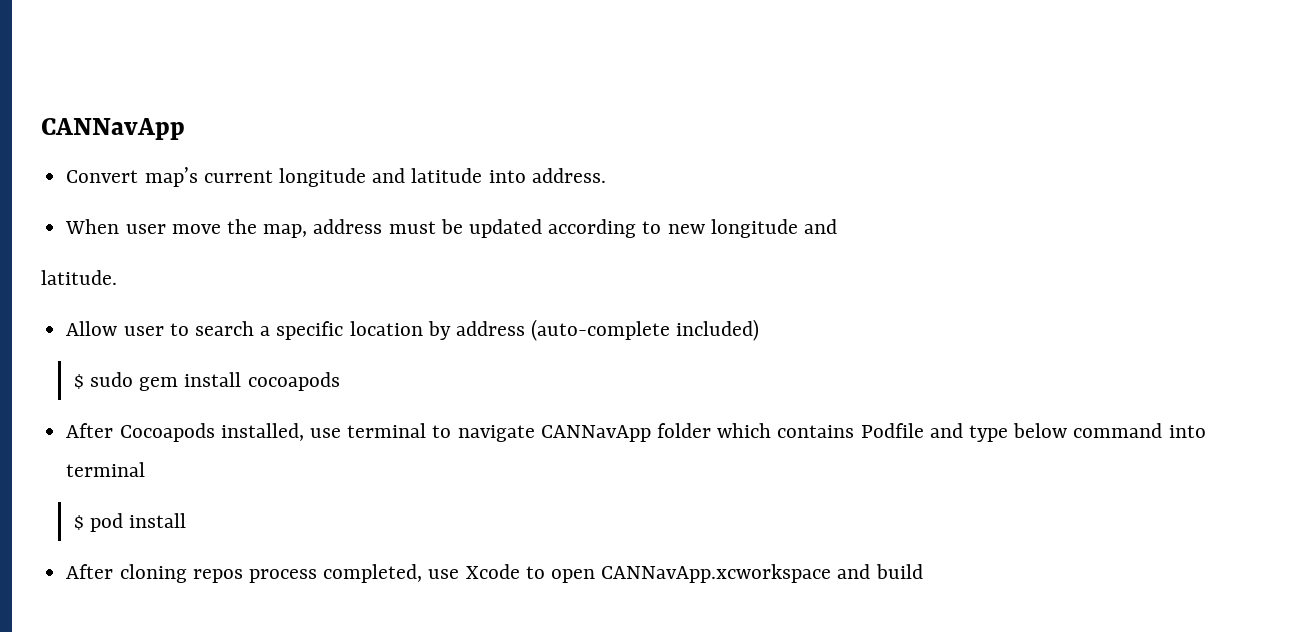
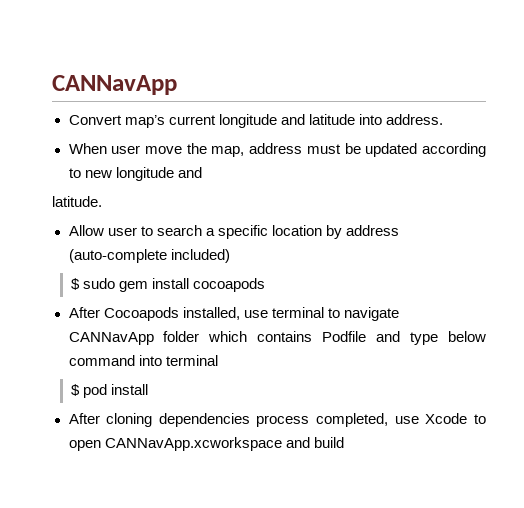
[192,569,243,583] repos -> [158,413,250,427] dependencies

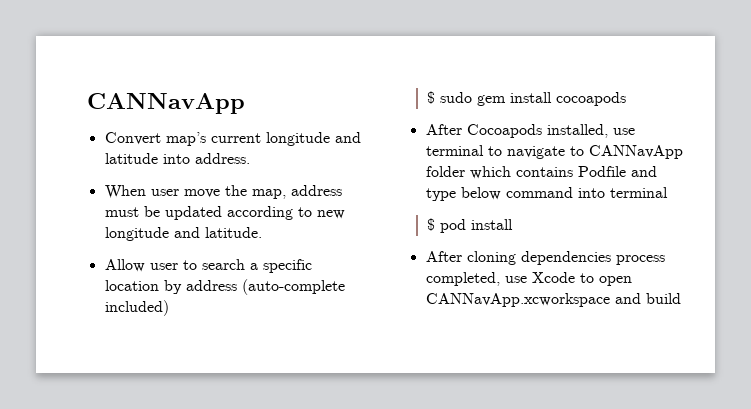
(202, 172) // -> (200, 232) none
(399, 314) none -> [569,146,584,156] to

